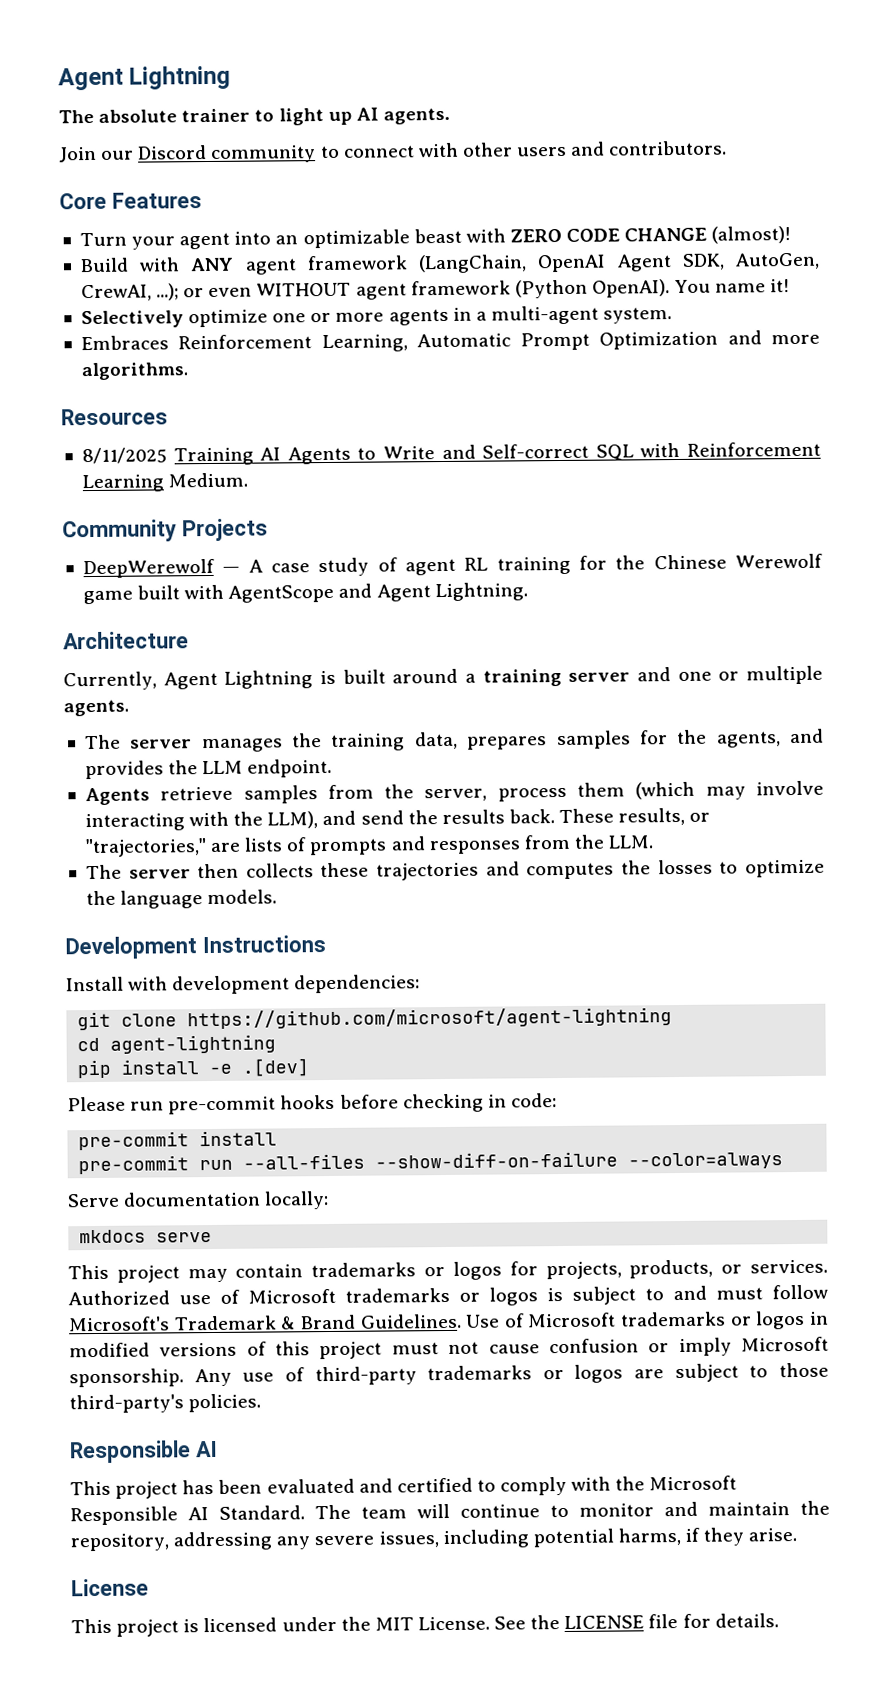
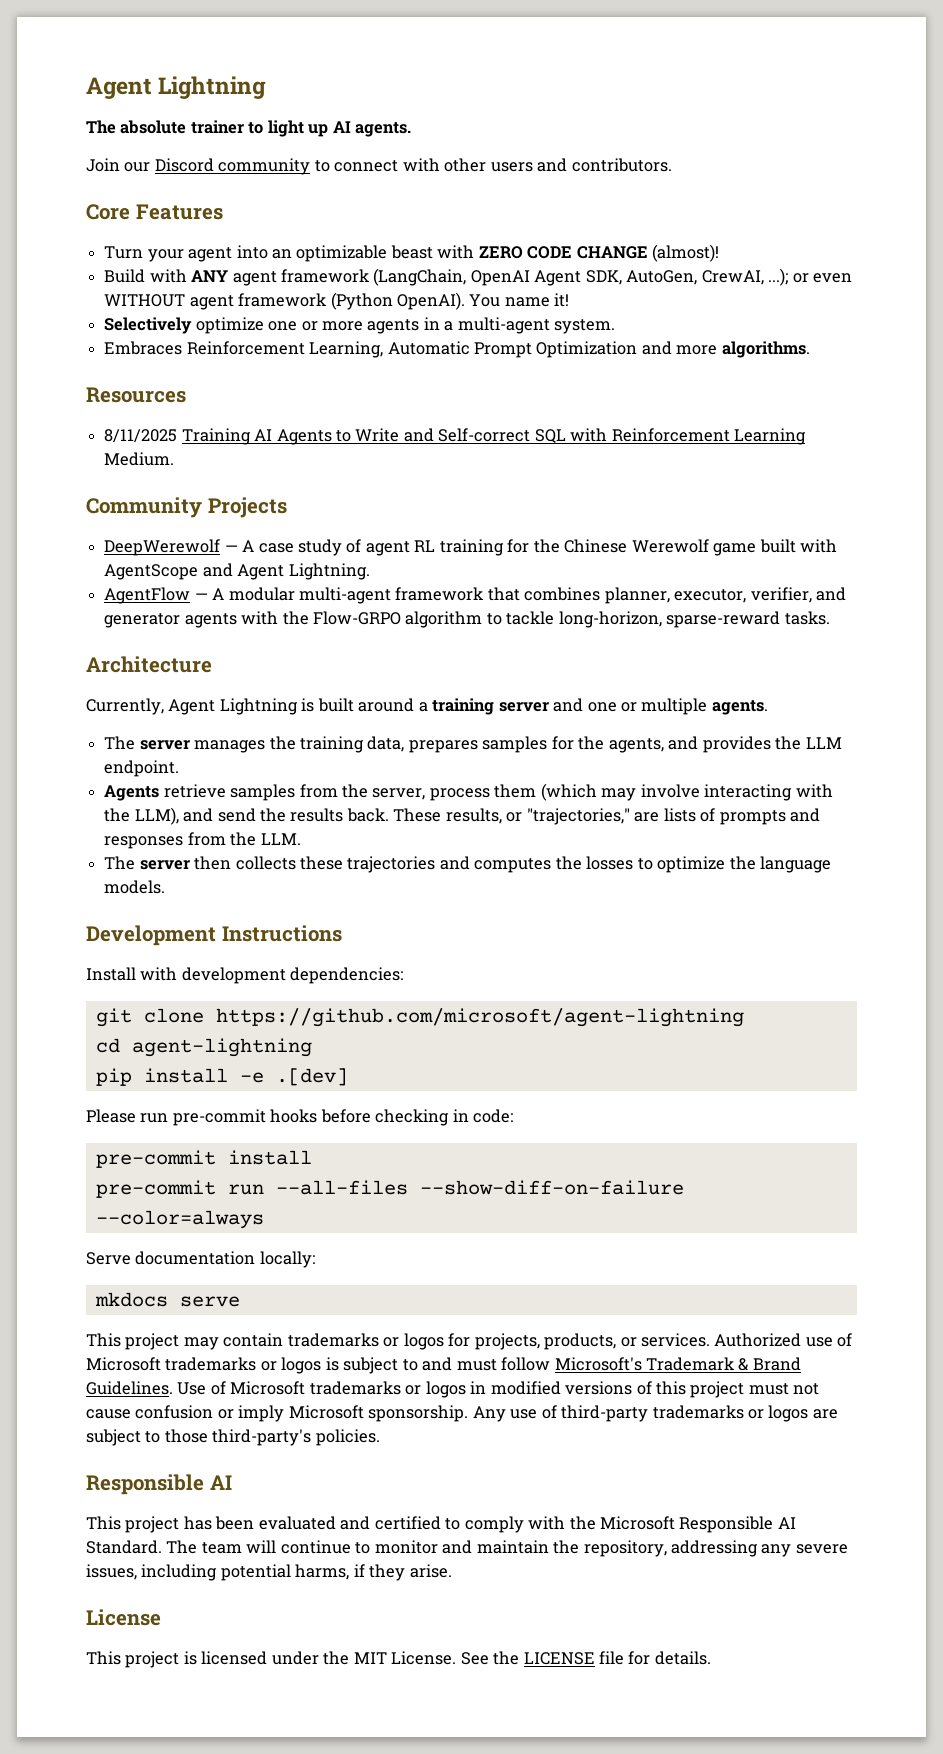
(528, 592) none -> [104,587,847,604] [104,611,830,628] // AgentFlow — A modular multi-agent framework that combines planner, executor, verifier, and generator agents with the Flow-GRPO algorithm to tackle long-horizon, sparse-reward tasks.

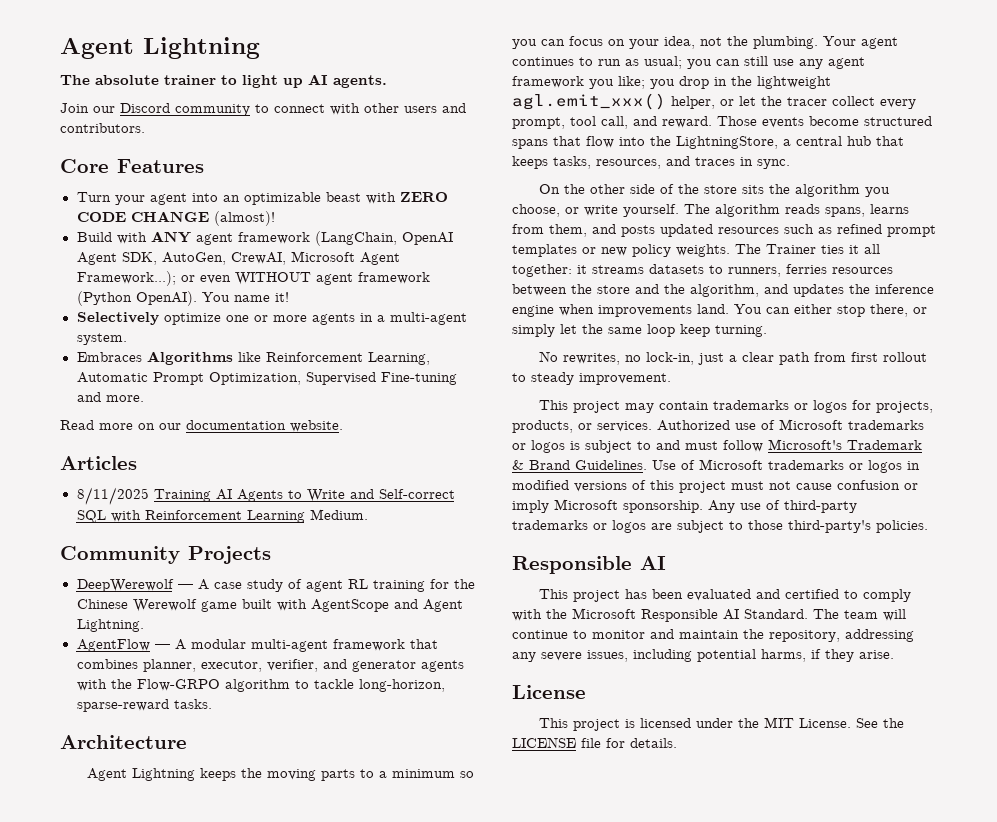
[768,268,789,286] ...); -> [290,251,400,265] [76,271,176,286] Microsoft Agent Framework...);
(183, 348) none -> [146,351,261,365] Algorithms like
[536,341,810,358] [86,387,186,403] Optimization and more algorithms. // Resources -> [208,372,457,385] [76,392,144,402] [60,420,343,432] [60,456,137,470] Optimization, Supervised Fine-tuning and more. // Read more on our documentation website. // Articles
[86,698,768,715] [104,736,842,753] [104,760,180,777] [104,783,833,801] [104,807,820,825] [104,832,301,849] [104,856,832,873] [104,880,166,894] [86,925,342,946] [86,967,404,984] [95,1008,744,1027] [95,1038,312,1057] [95,1068,348,1086] [86,1109,514,1126] [95,1150,312,1168] [95,1180,684,1198] [95,1210,264,1229] [86,1251,315,1268] [94,1292,240,1307] Currently, Agent Lightning is built around a training server and one or multiple agents. // The server manages the training data, prepares samples for the agents, and provides the LLM endpoint. // Agents retrieve samples from the server, process them (which may involve interacting with the LLM), and send the results back. These results, or "trajectories," are lists of prompts and responses from the LLM. // The server then collects these trajectories and computes the losses to optimize the language models. // Development Instructions // Install with development dependencies: // git clone https://github.com/microsoft/agent-lightning // cd agent-lightning // pip install -e .[dev] // Please run pre-commit hooks before checking in code: // pre-commit install // pre-commit run --all-files --show-diff-on-failure --color=always // Serve documentation locally: // mkdocs serve -> [87,768,475,781] [512,36,898,49] [512,56,865,69] [512,76,831,89] [512,93,916,110] [512,116,932,129] [512,136,904,149] [512,156,790,169] [539,184,891,197] [512,204,909,217] [512,224,936,237] [512,244,880,257] [512,264,893,277] [512,284,934,297] [512,304,927,317] [512,324,767,337] [539,351,928,365] [512,372,671,385] Agent Lightning keeps the moving parts to a minimum so you can focus on your idea, not the plumbing. Your agent continues to run as usual; you can still use any agent framework you like; you drop in the lightweight agl.emit_xxx() helper, or let the tracer collect every prompt, tool call, and reward. Those events become structured spans that flow into the LightningStore, a central hub that keeps tasks, resources, and traces in sync. // On the other side of the store sits the algorithm you choose, or write yourself. The algorithm reads spans, learns from them, and posts updated resources such as refined prompt templates or new policy weights. The Trainer ties it all together: it streams datasets to runners, ferries resources between the store and the algorithm, and updates the inference engine when improvements land. You can either stop there, or simply let the same loop keep turning. // No rewrites, no lock-in, just a clear path from first rollout to steady improvement.

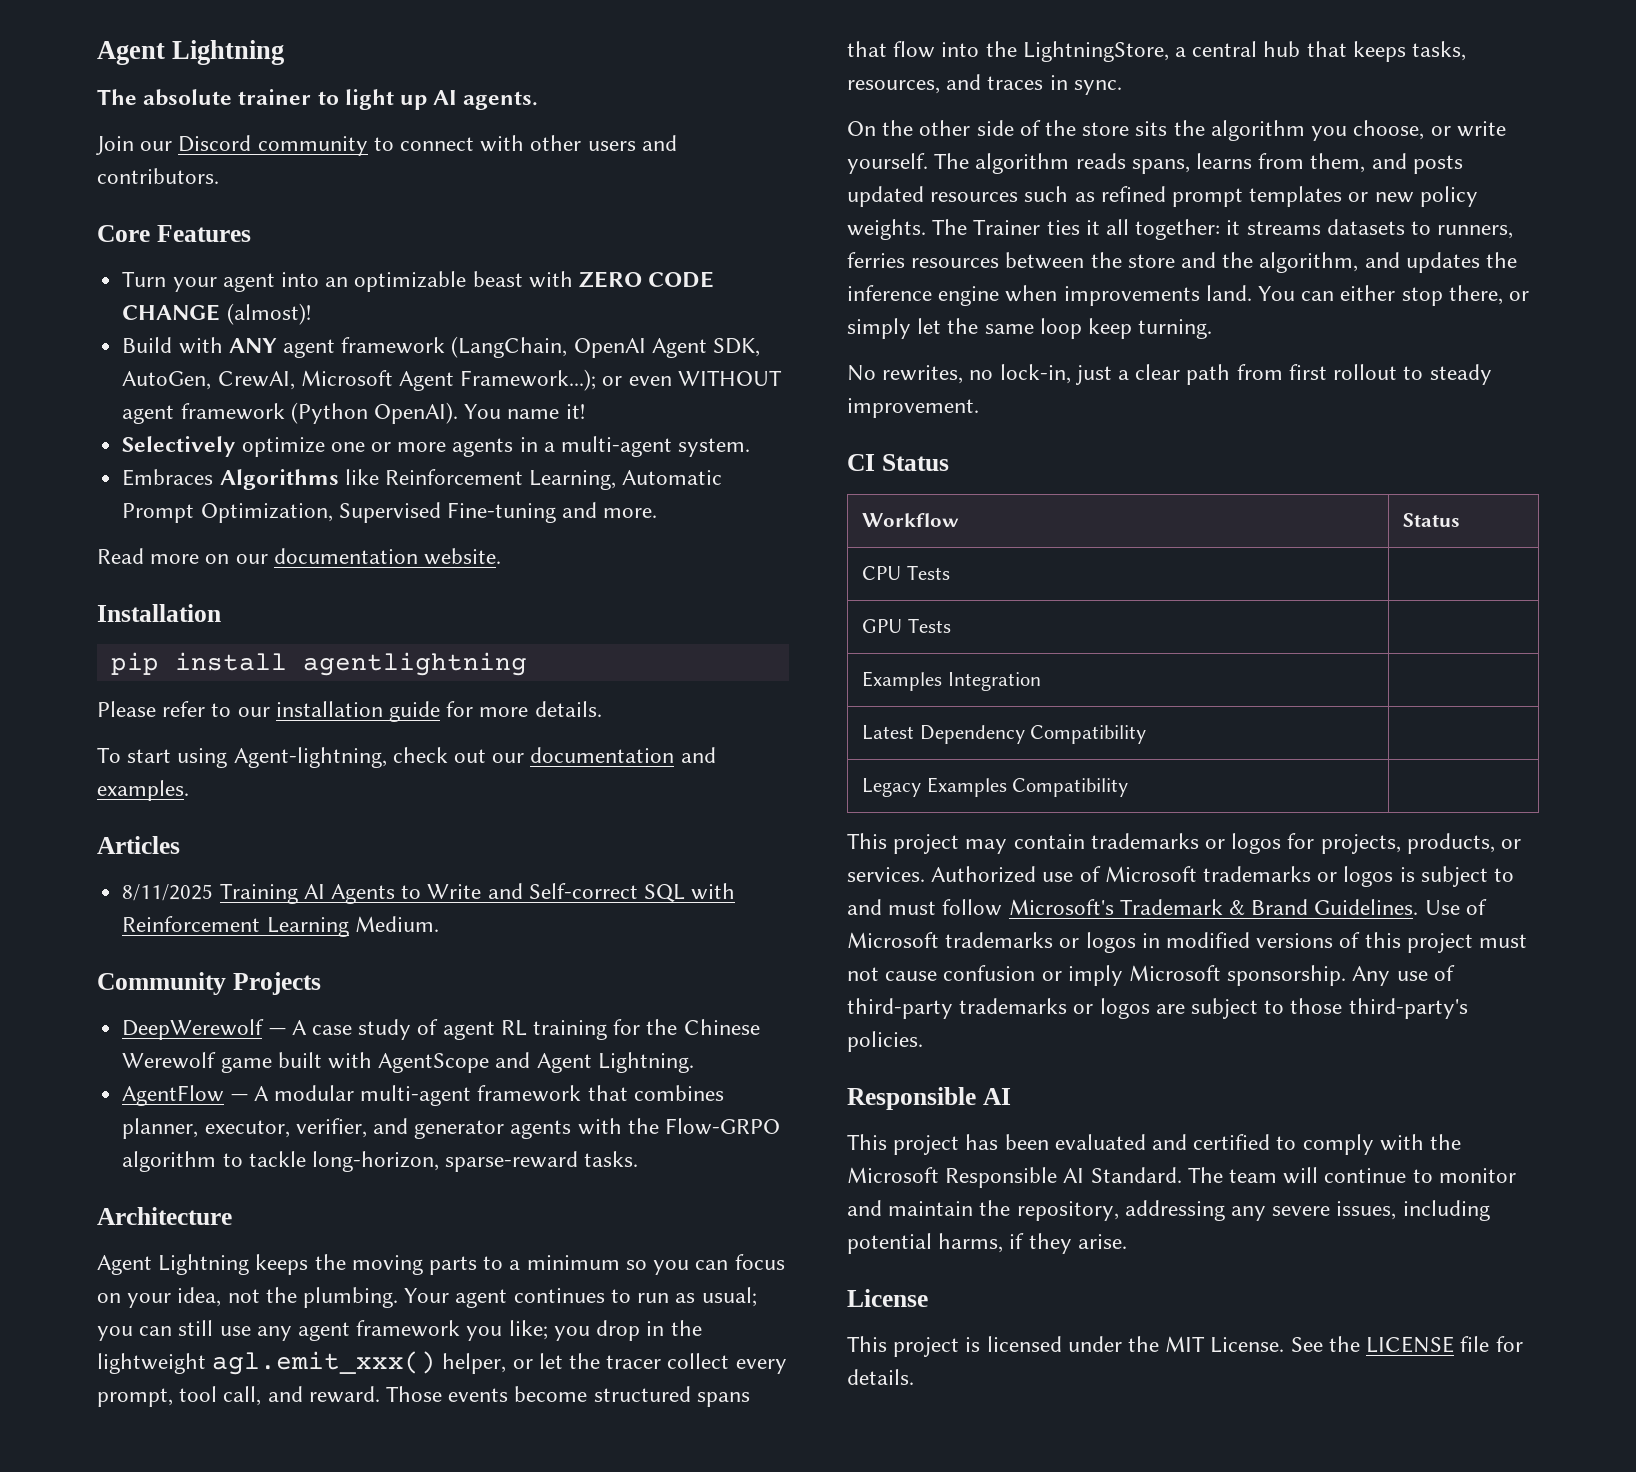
(343, 426) none -> [97,604,221,622] [110,652,527,676] [97,701,602,722] [97,747,716,768] [97,780,189,801] // Installation // pip install agentlightning // Please refer to our installation guide for more details. // To start using Agent-lightning, check out our documentation and examples.
(671, 379) none -> [847,454,949,471] [862,513,960,527] [1403,513,1461,527] [862,565,950,580] [862,618,951,633] [862,671,1041,691] [862,725,1147,744] [862,777,1129,797] // CI Status // Workflow | Status // CPU Tests | // GPU Tests | // Examples Integration | // Latest Dependency Compatibility | // Legacy Examples Compatibility |

